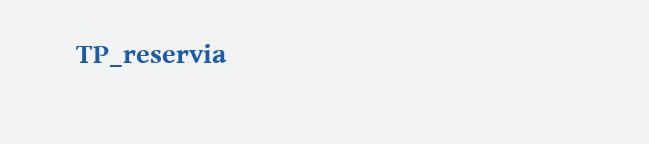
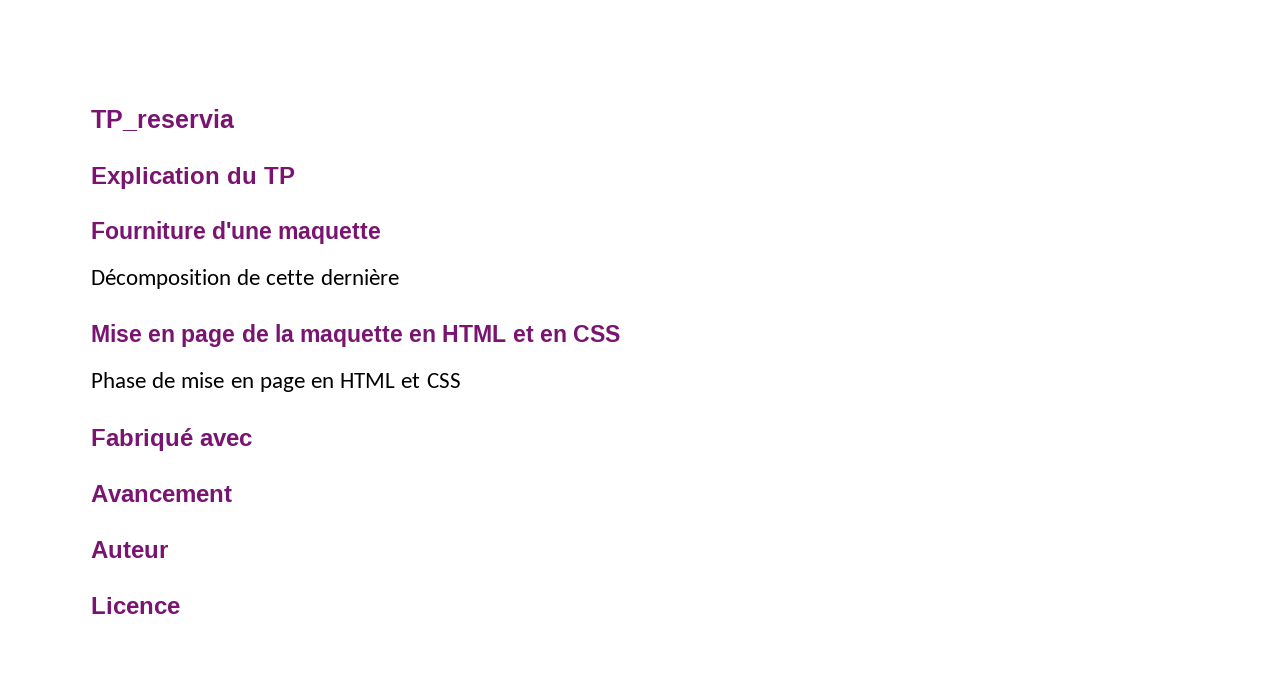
(227, 55) none -> [91,167,295,189] [91,221,382,244] [91,269,399,289] [91,324,621,347] [91,372,461,392] [91,428,252,451] [91,485,232,502] [91,541,168,558] [91,597,180,614] // Explication du TP // Fourniture d'une maquette // Décomposition de cette dernière // Mise en page de la maquette en HTML et en CSS // Phase de mise en page en HTML et CSS // Fabriqué avec // Avancement // Auteur // Licence

